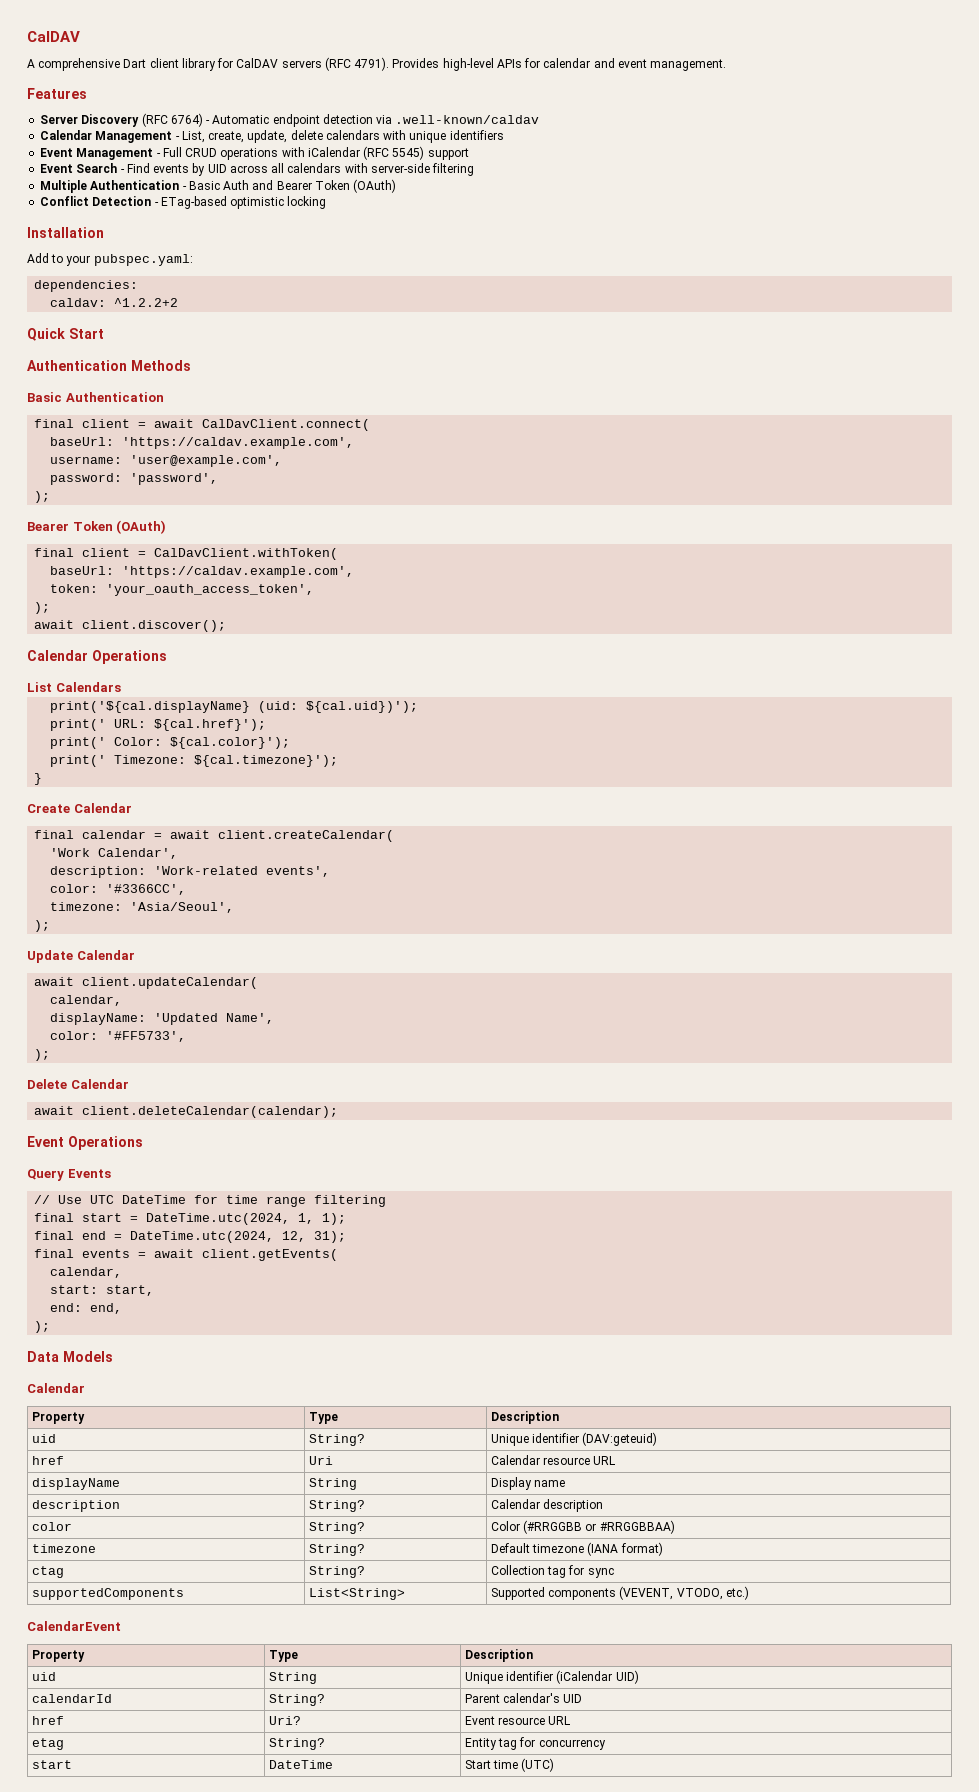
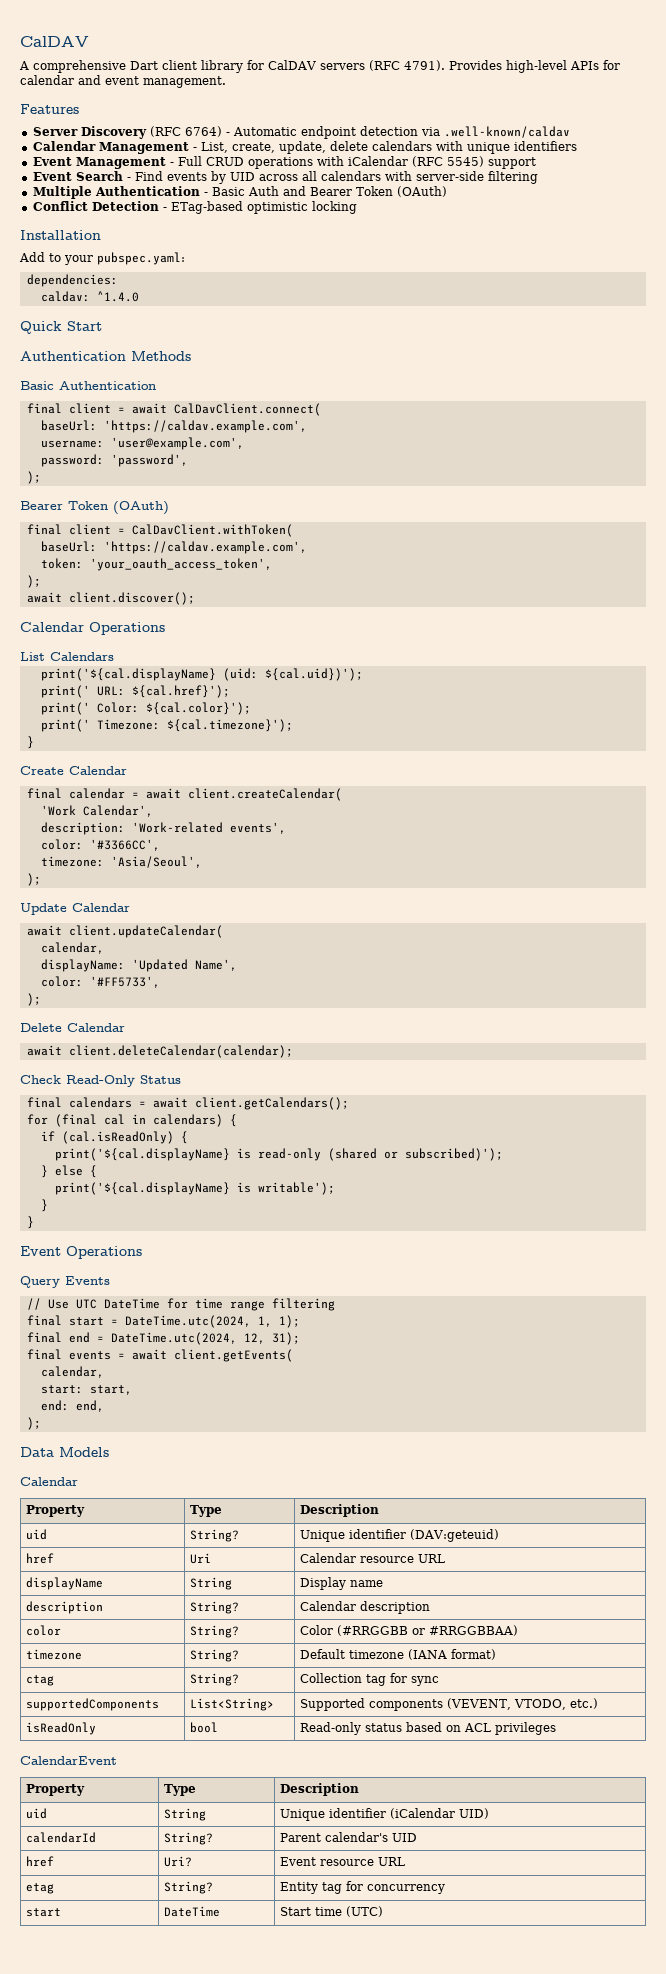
[114,298,179,307] ^1.2.2+2 -> [96,291,139,302] ^1.4.0
(339, 1112) none -> [20,1075,181,1087] [26,1097,349,1110] [26,1114,237,1127] [40,1131,188,1144] [54,1148,503,1161] [40,1165,97,1178] [54,1182,335,1195] [40,1199,48,1212] [26,1216,34,1229] // Check Read-Only Status // final calendars = await client.getCalendars(); // for (final cal in calendars) { // if (cal.isReadOnly) { // print('${cal.displayName} is read-only (shared or subscribed)'); // } else { // print('${cal.displayName} is writable'); // } // }
(749, 1593) none -> [26,1722,97,1735] [190,1722,219,1733] [300,1722,557,1735] // isReadOnly | bool | Read-only status based on ACL privileges

